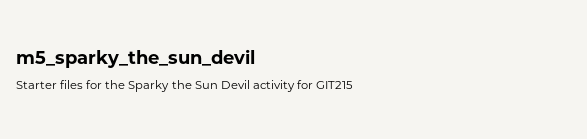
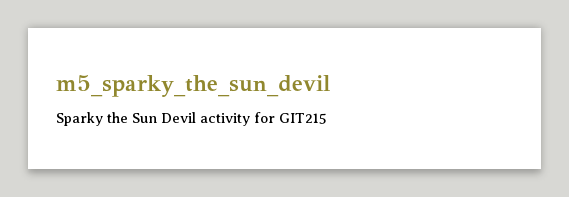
[16,80,126,89] Starter files for the -> (330, 86) none

